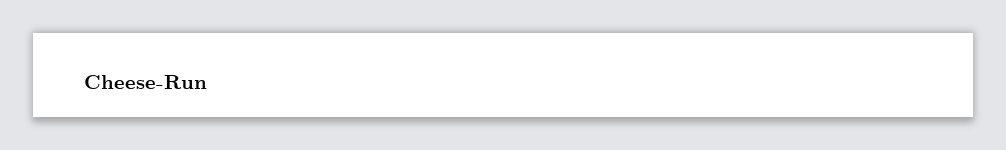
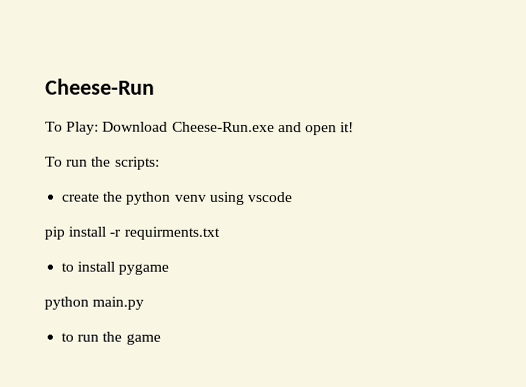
(207, 82) none -> [45,121,355,136] [45,156,160,170] [61,191,293,205] [44,226,220,240] [61,261,170,275] [44,296,145,310] [61,331,161,345] // To Play: Download Cheese-Run.exe and open it! // To run the scripts: // create the python venv using vscode // pip install -r requirments.txt // to install pygame // python main.py // to run the game

